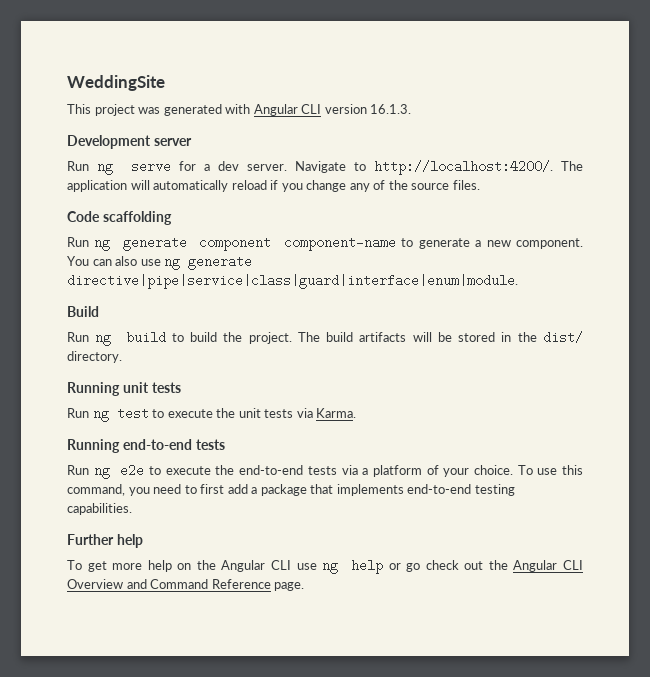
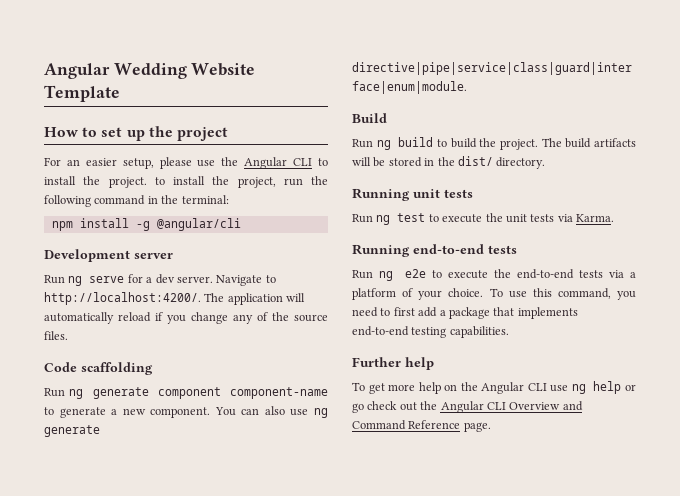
[67,75,165,91] [67,104,412,116] WeddingSite // This project was generated with Angular CLI version 16.1.3. -> [44,63,256,79] [44,85,120,102] [44,126,228,141] [44,157,328,169] [44,176,328,188] [44,195,229,207] [51,218,241,231] Angular Wedding Website Template // How to set up the project // For an easier setup, please use the Angular CLI to install the project. to install the project, run the following command in the terminal: // npm install -g @angular/cli

